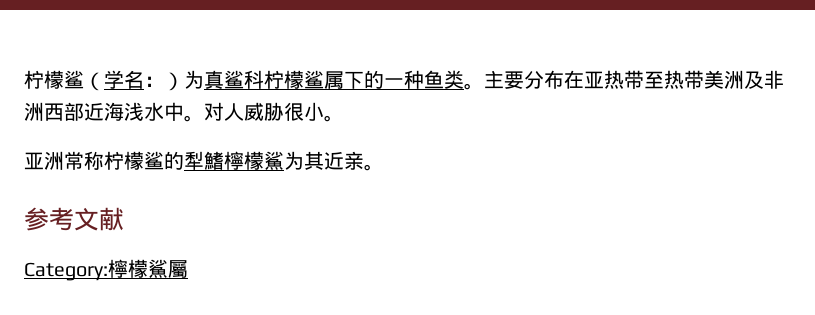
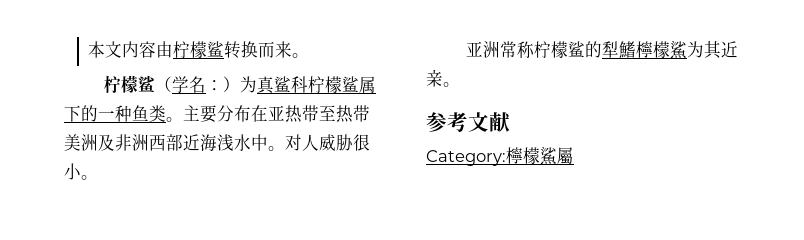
(24, 79) none -> [88,41,310,59] 本文内容由柠檬鲨转换而来。 //

